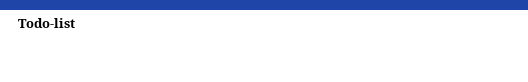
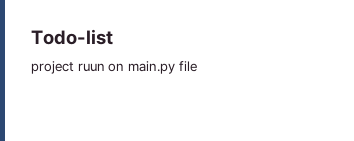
(75, 23) none -> [31,61,197,74] // project ruun on main.py file

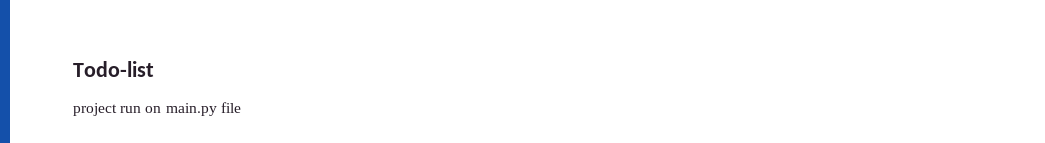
[77,63,105,72] ruun -> [120,106,142,113] run

